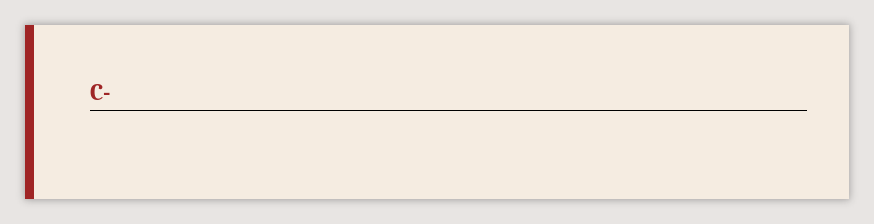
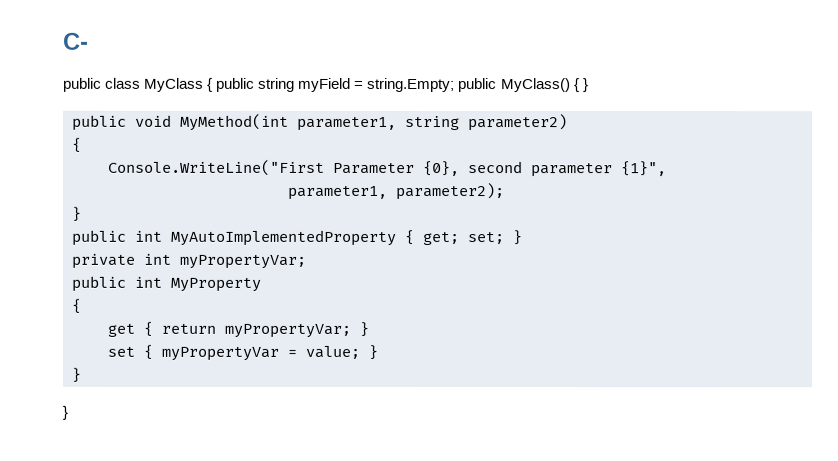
(110, 92) none -> [63,77,589,93] [72,113,568,132] [72,137,82,153] [108,159,667,178] [288,182,505,201] [72,206,82,222] [71,229,523,246] [71,253,306,269] [71,275,261,292] [71,298,81,314] [107,321,369,338] [107,344,378,361] [71,367,81,383] [62,405,68,420] // public class MyClass { public string myField = string.Empty; public MyClass() { } // public void MyMethod(int parameter1, string parameter2) // { // Console.WriteLine("First Parameter {0}, second parameter {1}", // parameter1, parameter2); // } // public int MyAutoImplementedProperty { get; set; } // private int myPropertyVar; // public int MyProperty // { // get { return myPropertyVar; } // set { myPropertyVar = value; } // } // }

